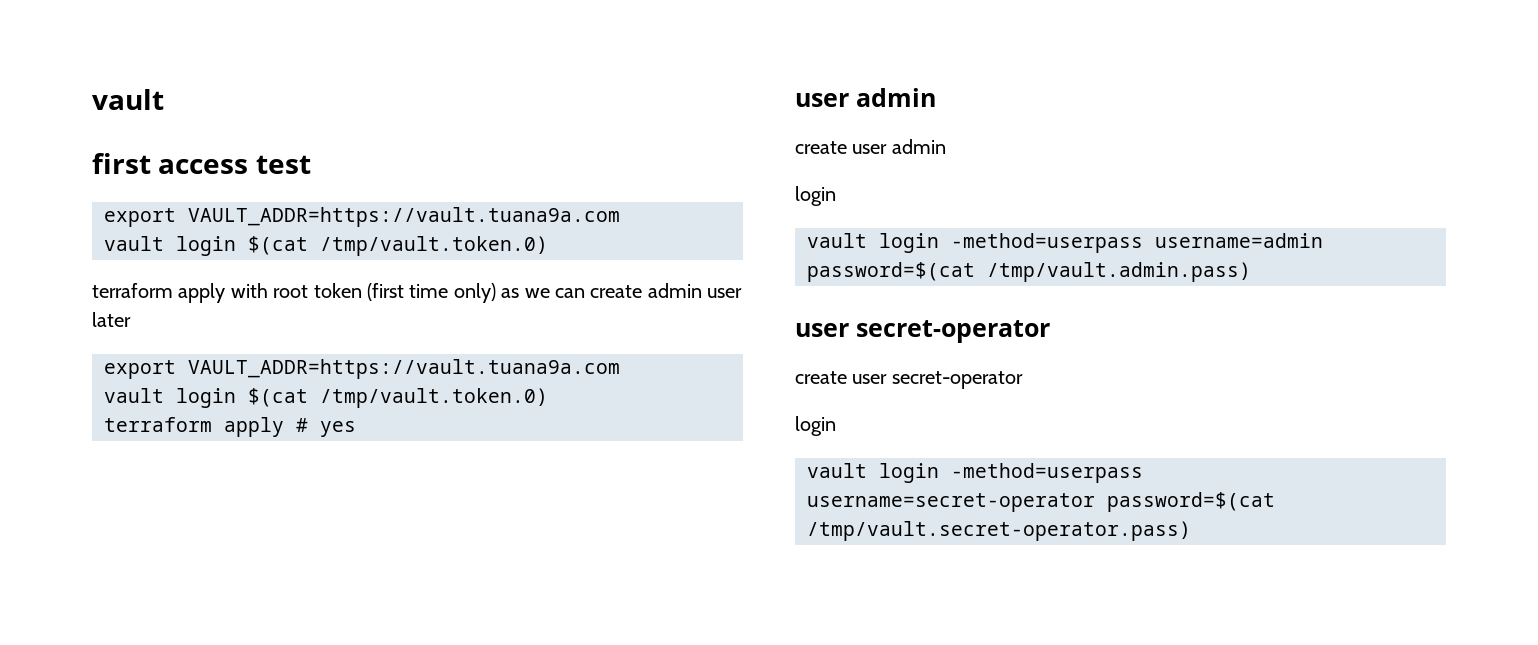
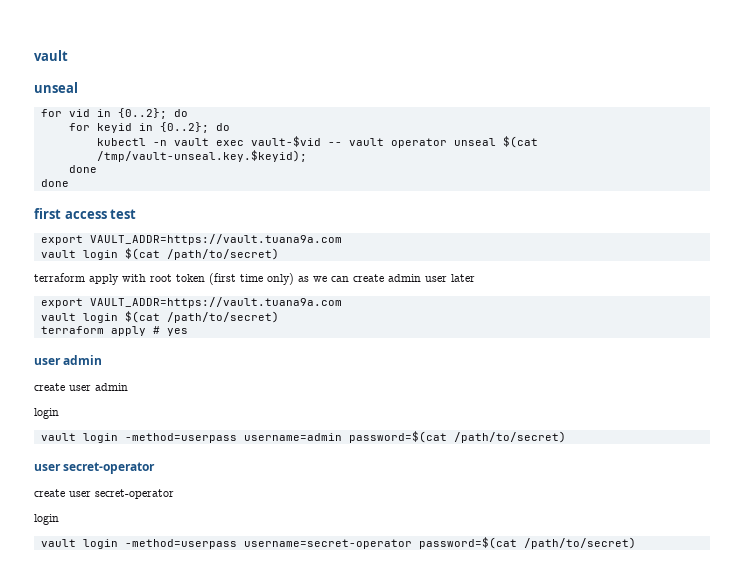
[92,89,164,110] vault -> [34,50,68,61] [34,82,78,93] [40,108,188,119] [68,122,230,133] [96,136,538,148] [96,150,307,162] [68,165,97,173] [40,179,69,187] vault // unseal // for vid in {0..2}; do // for keyid in {0..2}; do // kubectl -n vault exec vault-$vid -- vault operator unseal $(cat /tmp/vault-unseal.key.$keyid); // done // done
[320,236,548,256] /tmp/vault.token.0) -> [166,248,279,260] /path/to/secret)
[320,388,548,408] /tmp/vault.token.0) -> [166,311,279,323] /path/to/secret)
[987,262,1251,282] /tmp/vault.admin.pass) -> [453,431,566,443] /path/to/secret)
[807,521,1191,541] /tmp/vault.secret-operator.pass) -> [523,537,636,549] /path/to/secret)

